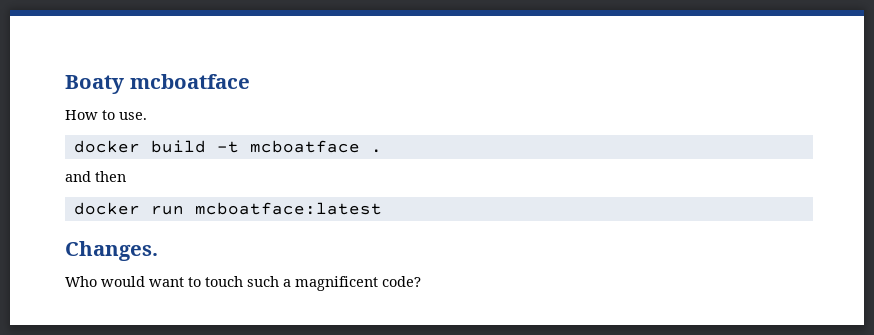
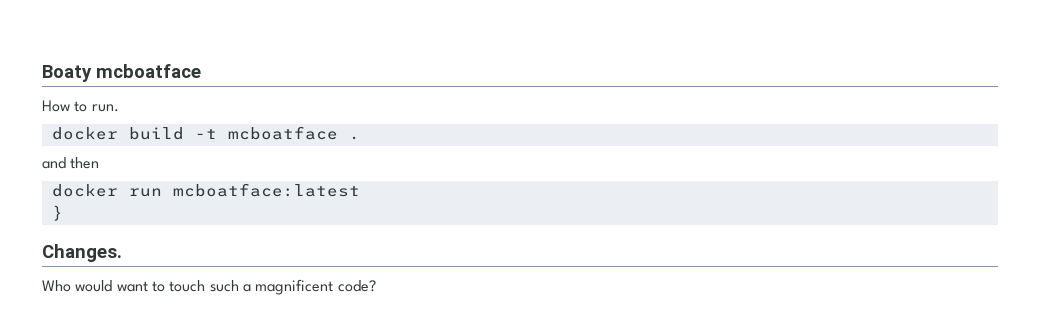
[119,112,147,120] use. -> [91,104,119,112] run.
(382, 208) none -> [51,205,63,221] // }

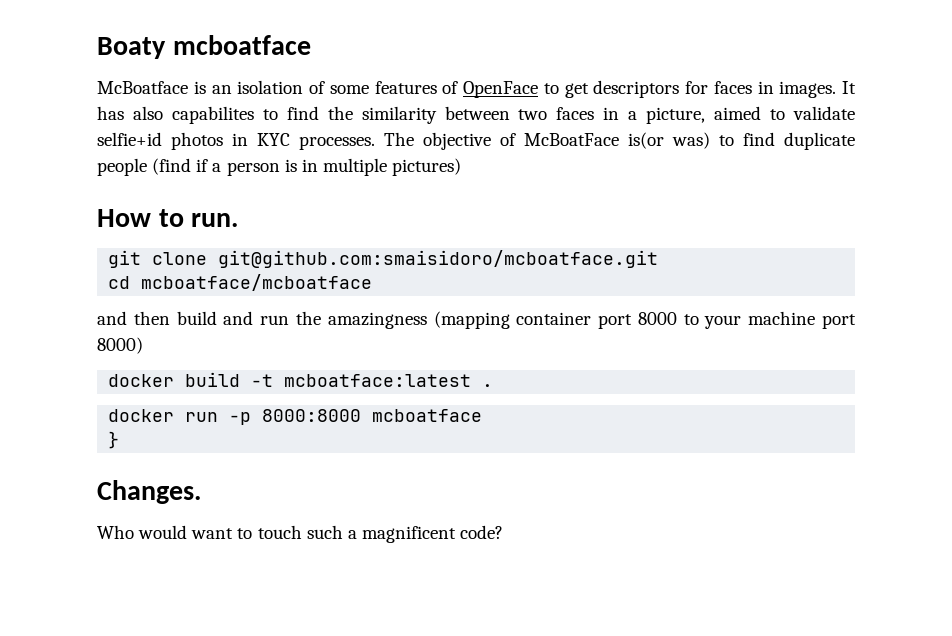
[42,100,119,112] How to run. -> [97,80,856,98] [97,106,855,124] [97,132,855,150] [97,158,462,176] [97,209,239,227] [108,250,659,268] [108,274,373,291] [97,311,857,329] [97,337,143,354] McBoatface is an isolation of some features of OpenFace to get descriptors for faces in images. It has also capabilites to find the similarity between two faces in a picture, aimed to validate selfie+id photos in KYC processes. The objective of McBoatFace is(or was) to find duplicate people (find if a person is in multiple pictures) // How to run. // git clone git@github.com:smaisidoro/mcboatface.git // cd mcboatface/mcboatface // and then build and run the amazingness (mapping container port 8000 to your machine port 8000)
[227,126,338,140] mcboatface -> [284,374,472,387] mcboatface:latest
[42,157,100,169] // and then -> (494, 385) none
[172,183,360,197] mcboatface:latest -> [229,409,483,425] -p 8000:8000 mcboatface

